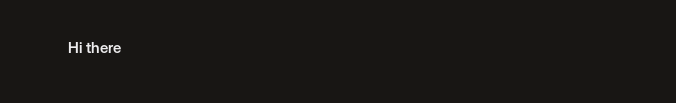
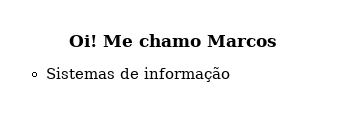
[68,42,122,53] Hi there -> [68,34,277,47] [45,67,230,82] Oi! Me chamo Marcos // Sistemas de informação

